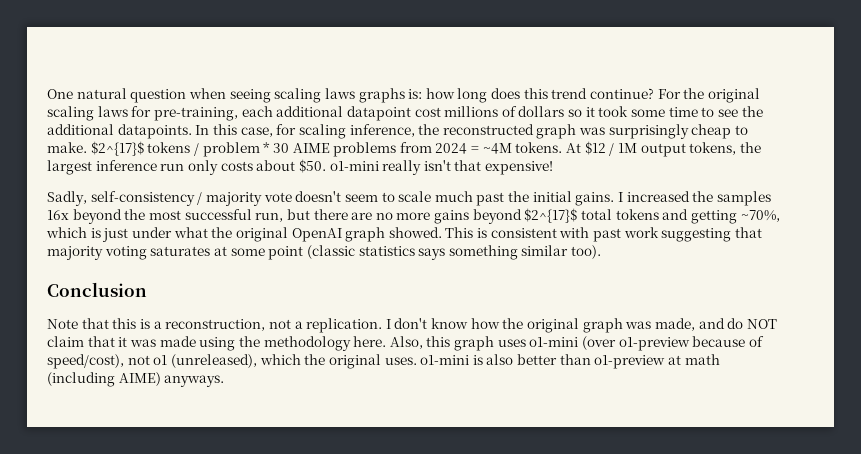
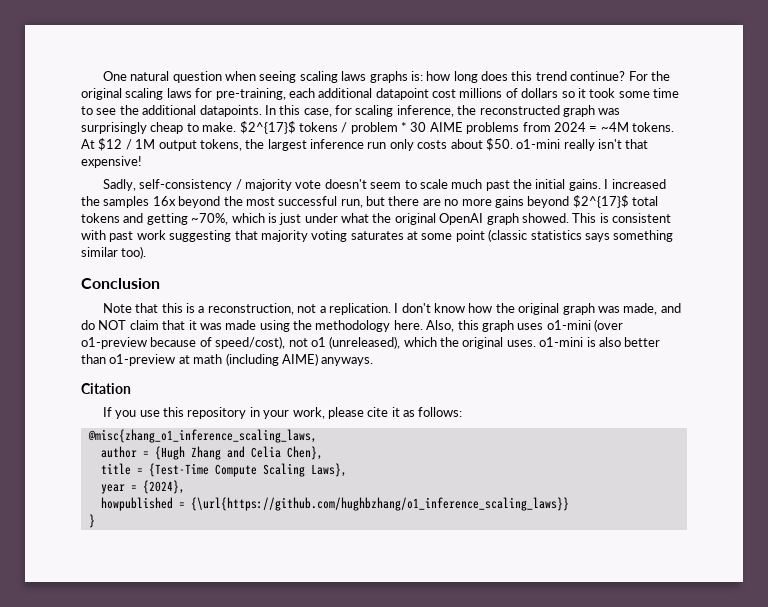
(225, 381) none -> [81,383,131,394] [102,407,463,419] [87,429,317,443] [100,446,323,460] [100,463,347,477] [100,480,185,494] [100,497,569,511] [88,514,95,528] // Citation // If you use this repository in your work, please cite it as follows: // @misc{zhang_o1_inference_scaling_laws, // author = {Hugh Zhang and Celia Chen}, // title = {Test-Time Compute Scaling Laws}, // year = {2024}, // howpublished = {\url{https://github.com/hughbzhang/o1_inference_scaling_laws}} // }

